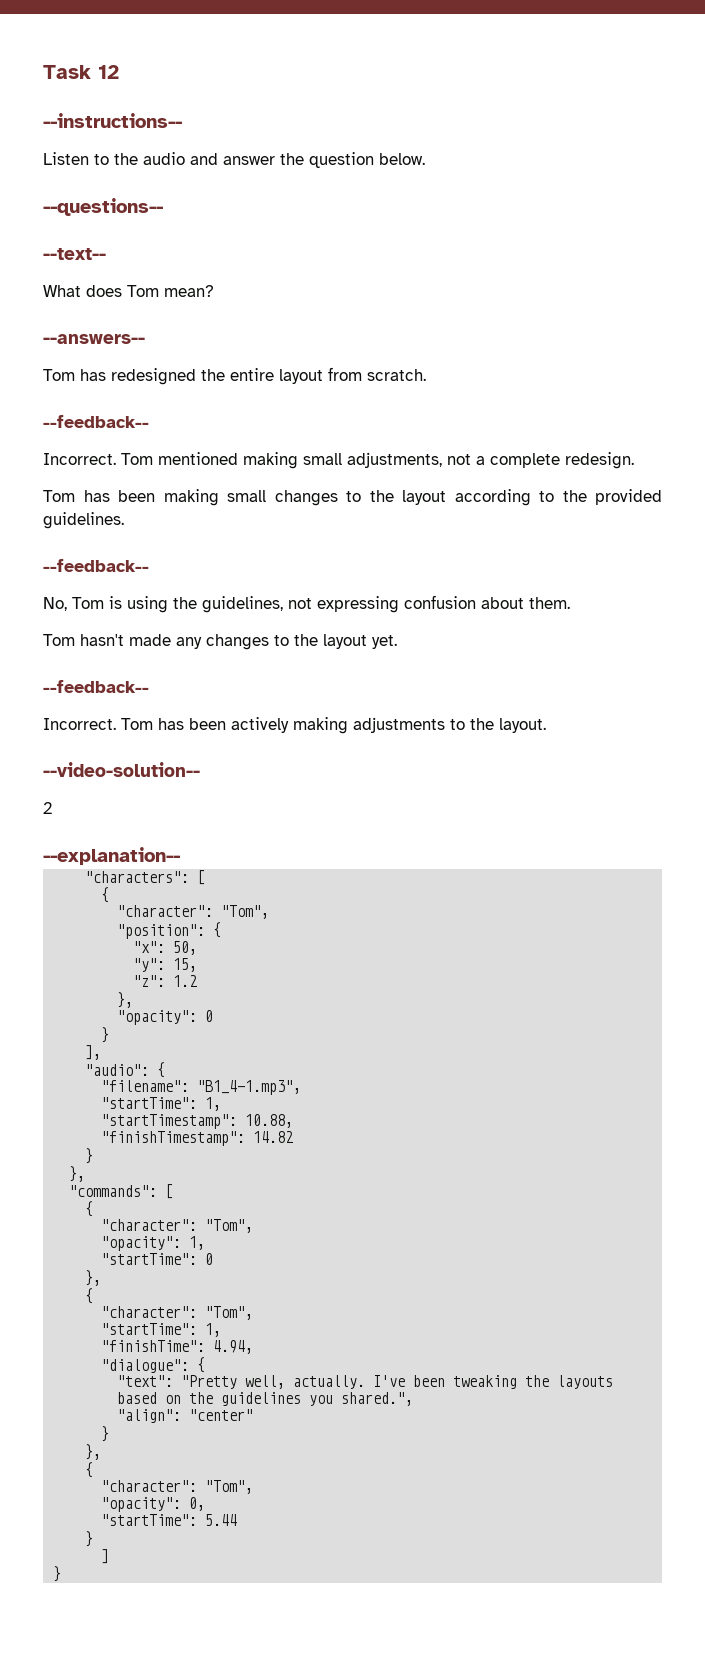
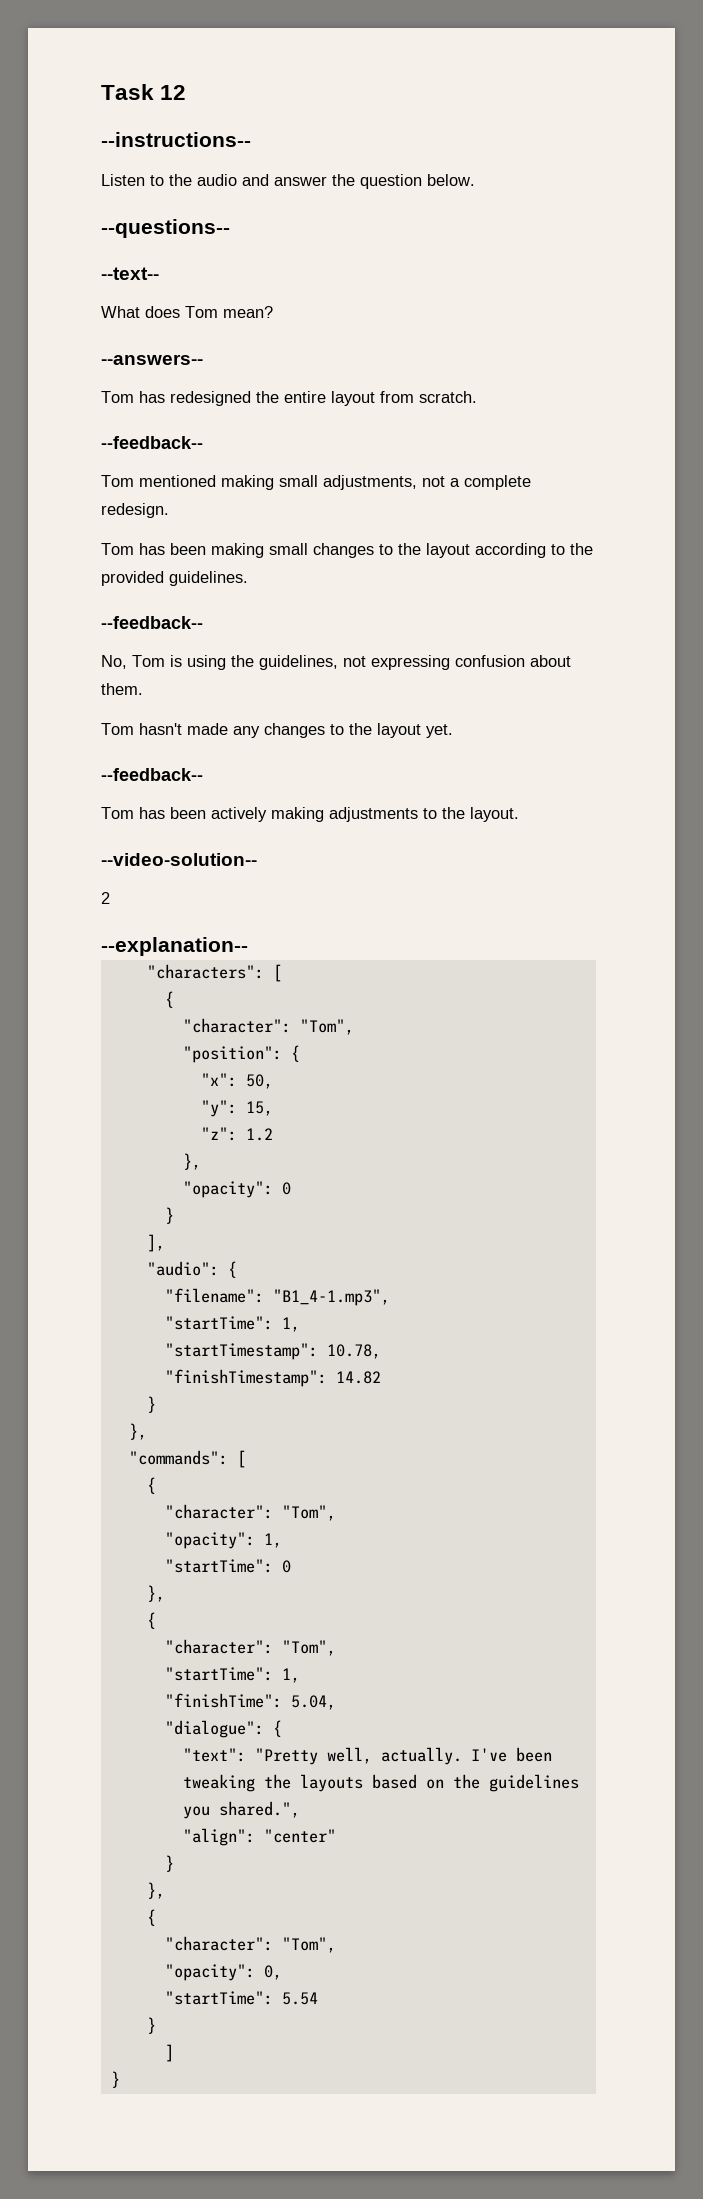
[43,453,116,465] Incorrect. -> (203, 442) none
[43,718,116,730] Incorrect. -> (203, 774) none
[245,1114,294,1128] 10.88, -> [326,1344,381,1359] 10.78,
[213,1340,254,1354] 4.94, -> [290,1695,336,1710] 5.04,
[205,1514,238,1526] 5.44 -> [281,1992,318,2005] 5.54

